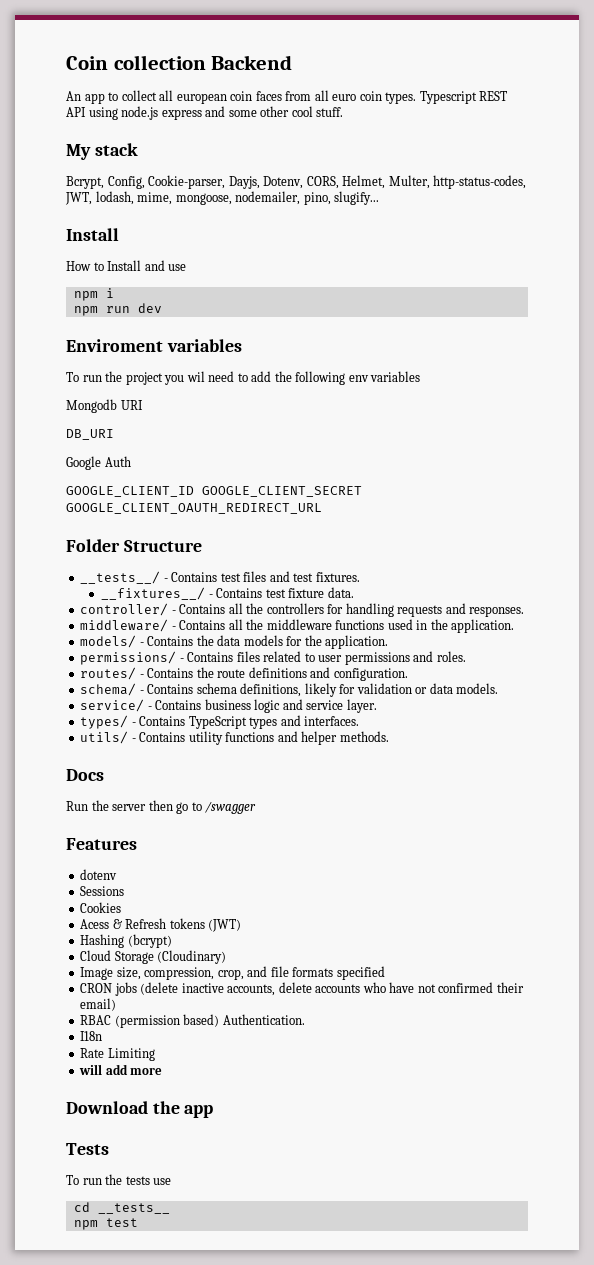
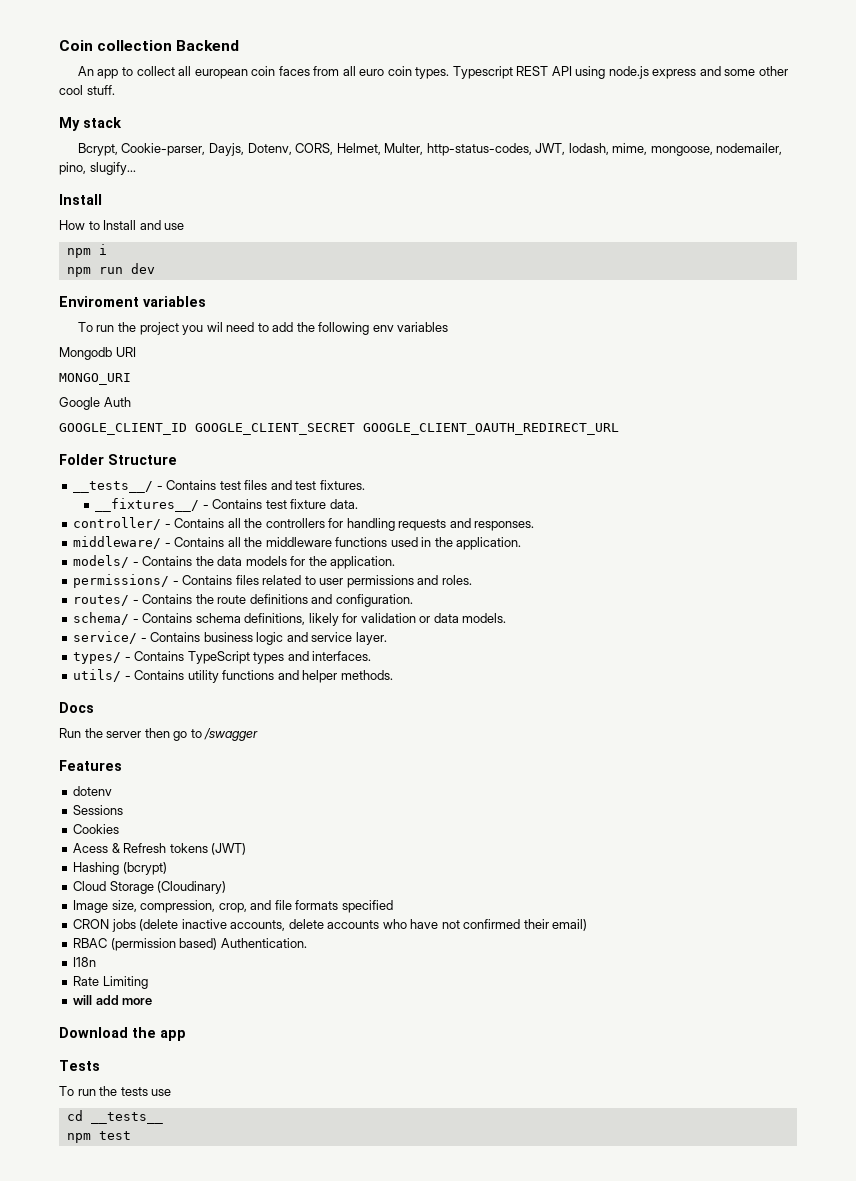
[107,176,145,189] Config, -> (118, 149) none
[66,429,114,440] DB_URI -> [59,373,131,385] MONGO_URI

